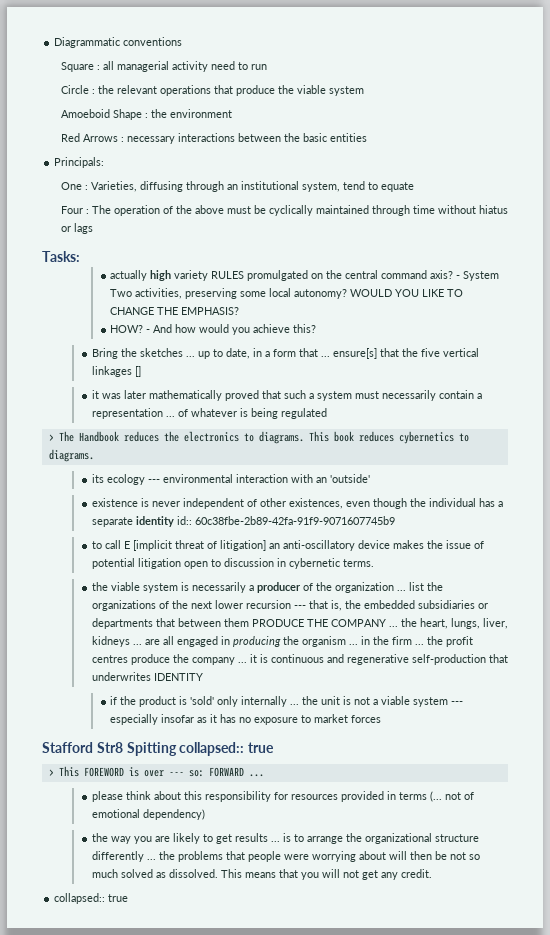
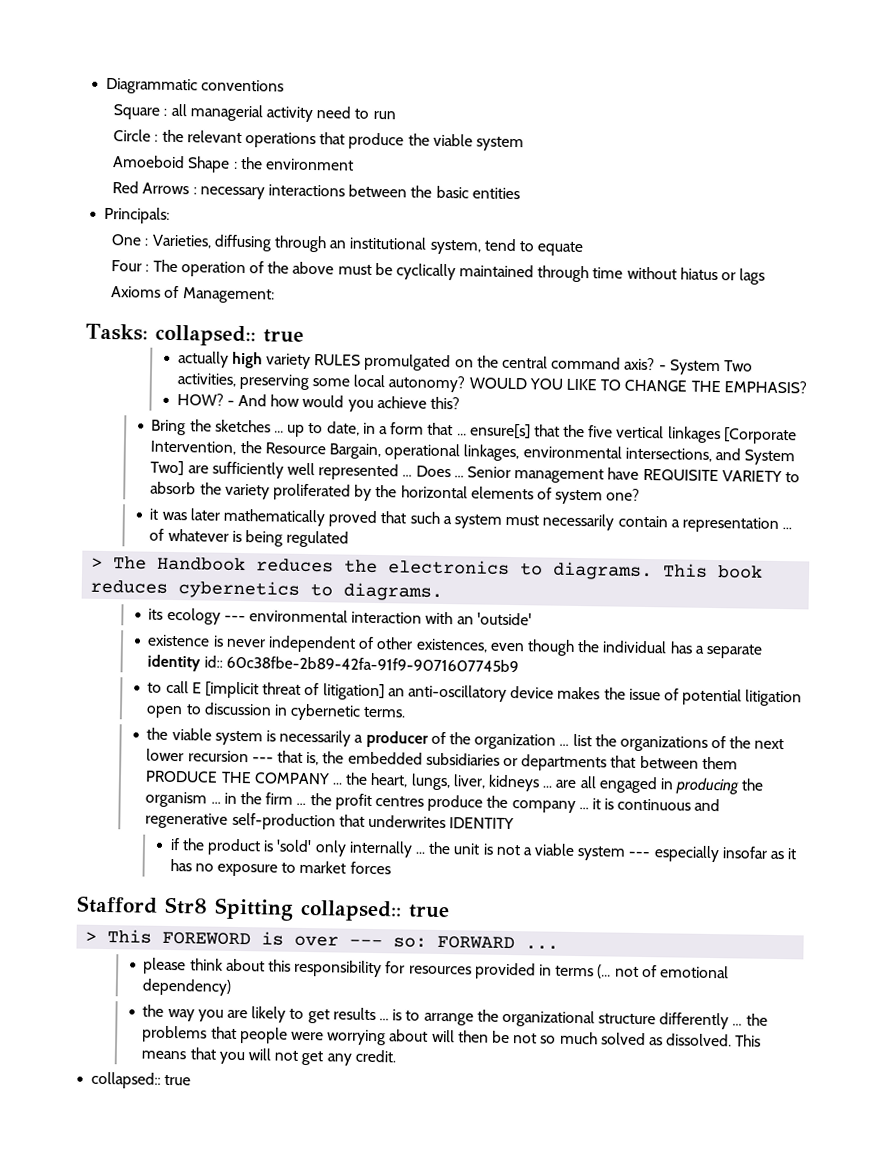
(93, 228) none -> [111,285,275,304] // Axioms of Management:
(80, 256) none -> [154,324,304,347] collapsed:: true
[134,366,141,377] [] -> [723,427,797,445] [150,440,796,466] [150,460,800,484] [150,481,641,505] [Corporate Intervention, the Resource Bargain, operational linkages, environmental intersections, and System Two] are sufficiently well represented ... Does ... Senior management have REQUISITE VARIETY to absorb the variety proliferated by the horizontal elements of system one?

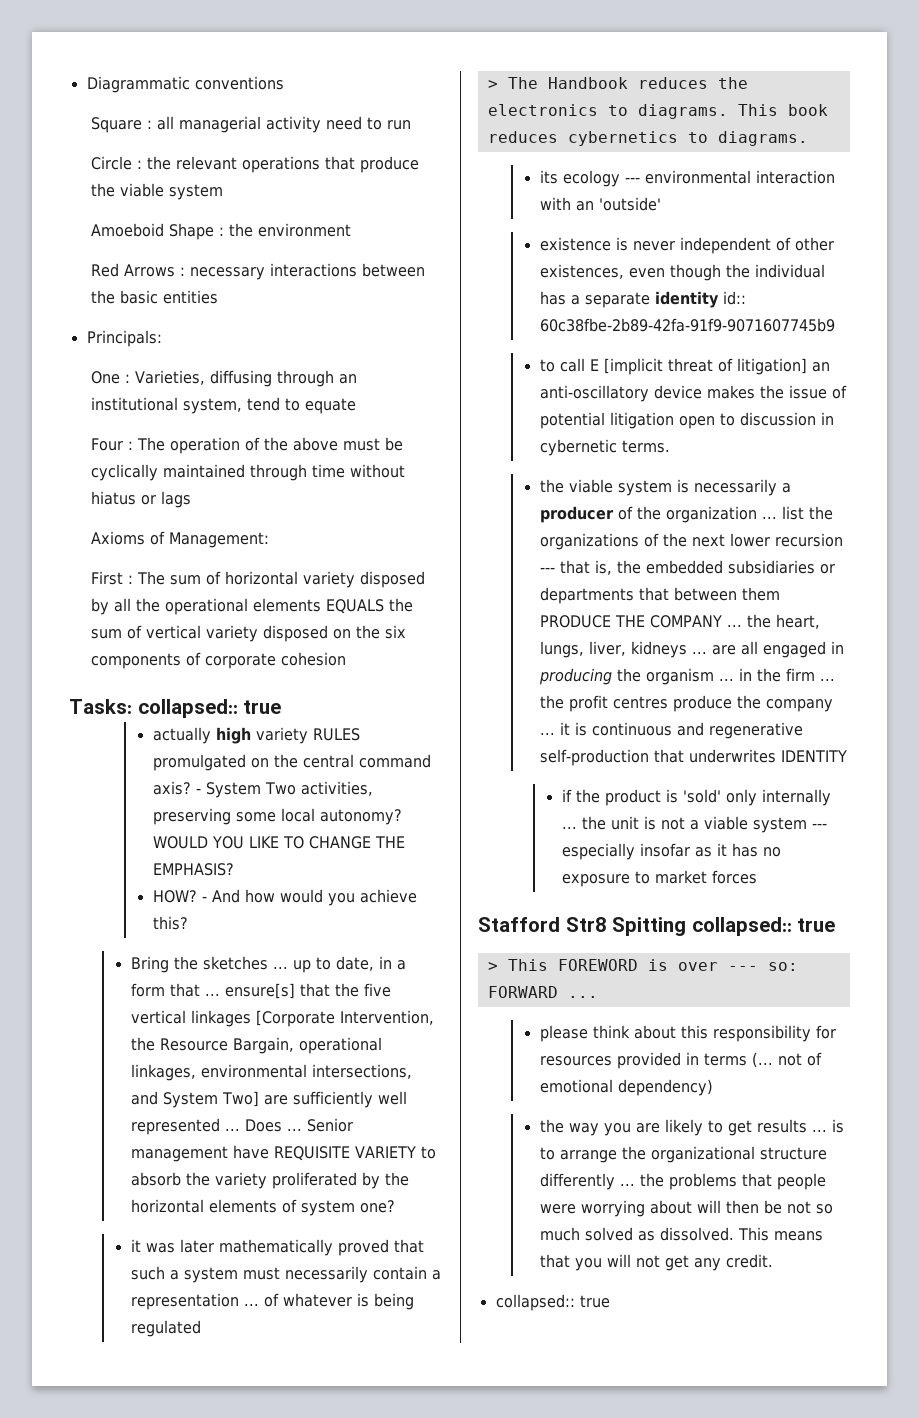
(275, 295) none -> [91,571,426,588] [91,598,414,615] [91,625,407,642] [91,652,347,669] // First : The sum of horizontal variety disposed by all the operational elements EQUALS the sum of vertical variety disposed on the six components of corporate cohesion

